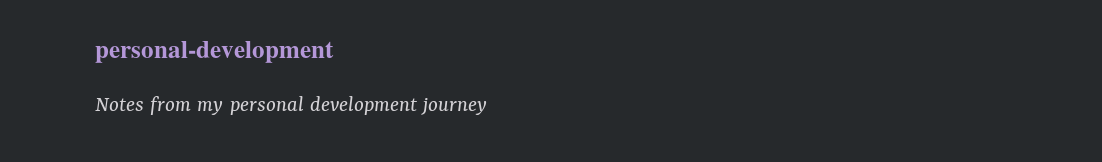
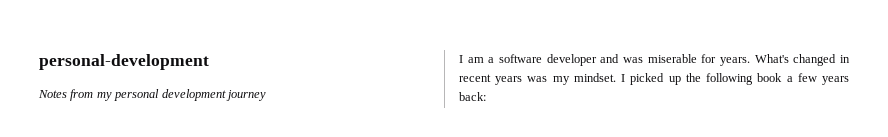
(488, 106) none -> [459,54,850,66] [459,73,849,85] [459,92,486,101] // I am a software developer and was miserable for years. What's changed in recent years was my mindset. I picked up the following book a few years back:

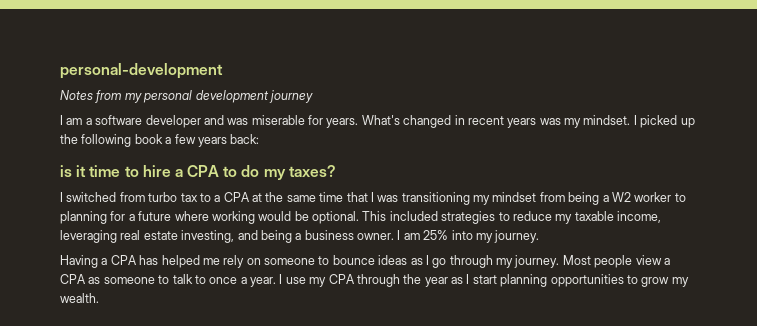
(486, 96) none -> [60,165,336,180] [60,192,686,205] [60,211,661,224] [60,230,540,243] [60,255,670,268] [60,274,689,287] [60,293,99,303] // is it time to hire a CPA to do my taxes? // I switched from turbo tax to a CPA at the same time that I was transitioning my mindset from being a W2 worker to planning for a future where working would be optional. This included strategies to reduce my taxable income, leveraging real estate investing, and being a business owner. I am 25% into my journey. // Having a CPA has helped me rely on someone to bounce ideas as I go through my journey. Most people view a CPA as someone to talk to once a year. I use my CPA through the year as I start planning opportunities to grow my wealth.

